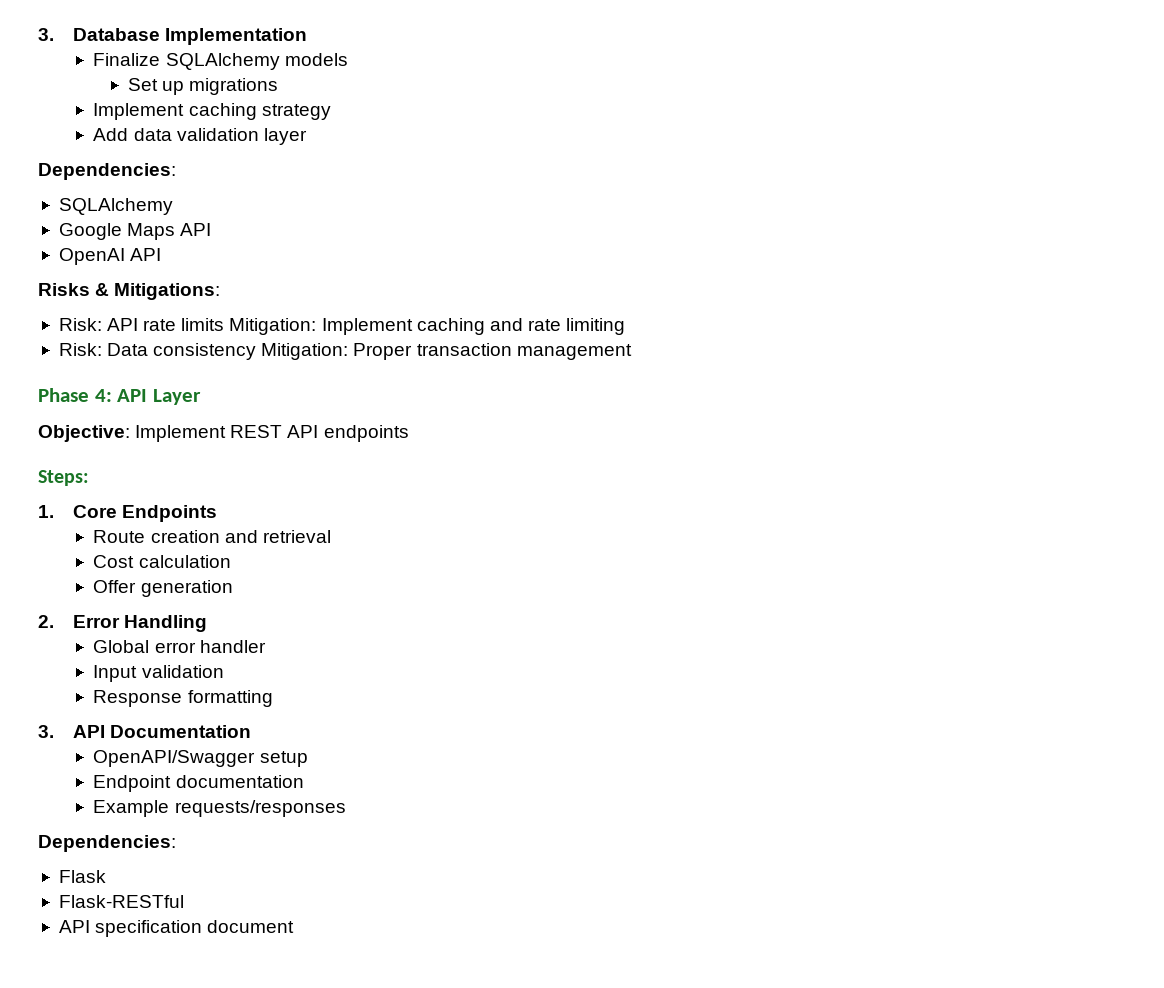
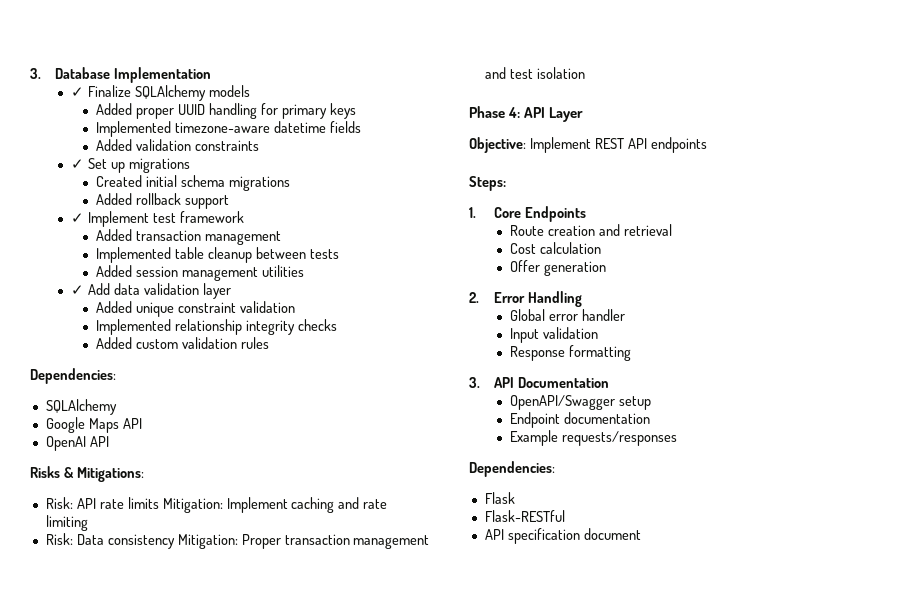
(307, 36) none -> [71,87,85,97] ✓
[127,78,279,95] [93,103,331,120] [93,128,307,145] Set up migrations // Implement caching strategy // Add data validation layer -> [96,103,356,119] [96,121,361,137] [96,139,260,151] [71,158,190,173] [96,175,290,191] [96,193,230,209] [71,211,244,227] [96,229,282,245] [96,247,339,263] [96,265,304,281] [71,283,231,299] [96,301,295,317] [96,319,337,335] [96,337,269,349] Added proper UUID handling for primary keys // Implemented timezone-aware datetime fields // Added validation constraints // ✓ Set up migrations // Created initial schema migrations // Added rollback support // ✓ Implement test framework // Added transaction management // Implemented table cleanup between tests // Added session management utilities // ✓ Add data validation layer // Added unique constraint validation // Implemented relationship integrity checks // Added custom validation rules
(632, 352) none -> [484,67,585,79] and test isolation

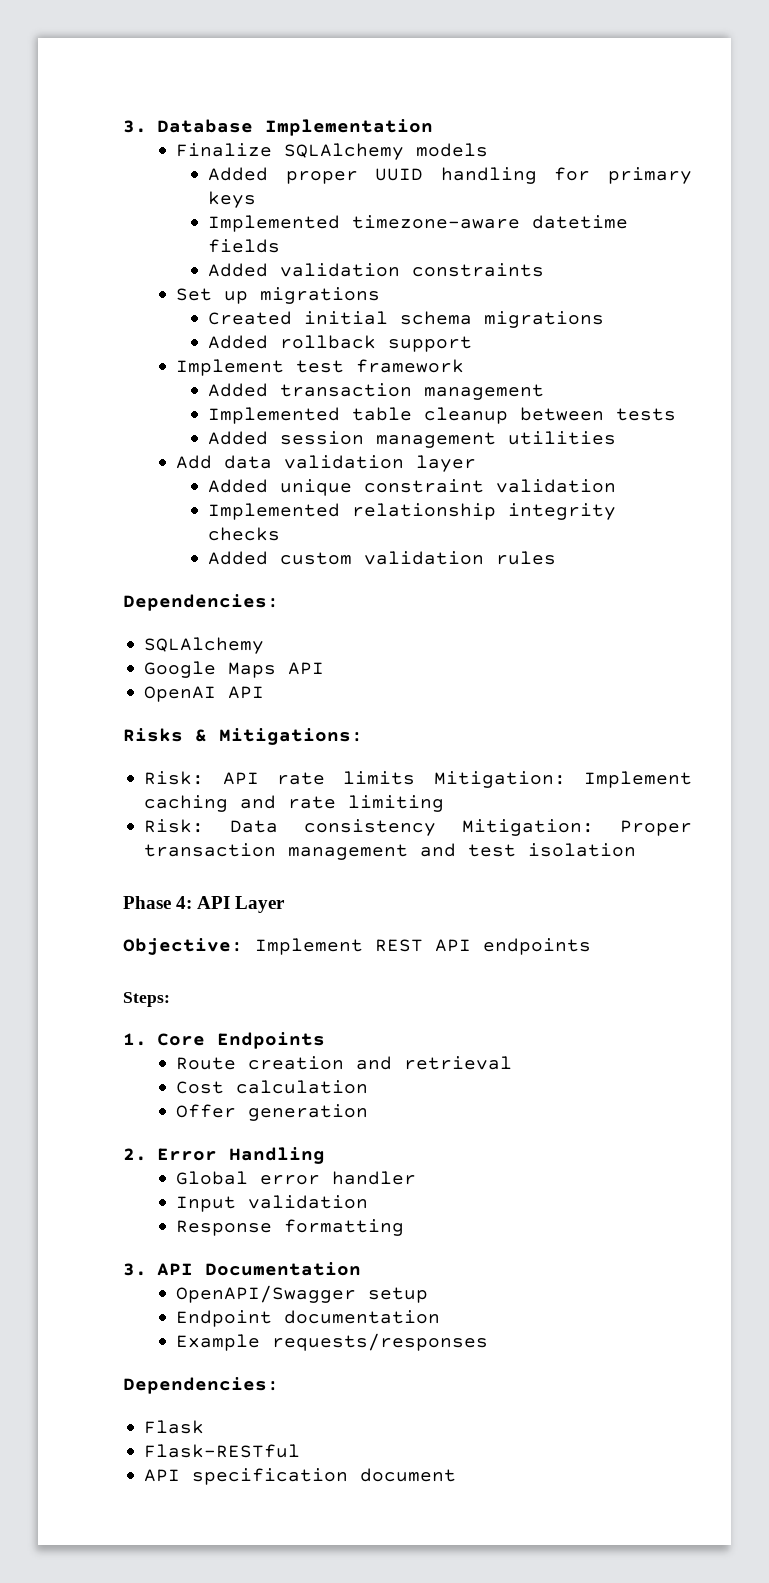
[71,87,85,97] ✓ -> (433, 127) none
[71,159,85,169] ✓ -> (545, 270) none
[71,213,85,223] ✓ -> (473, 344) none
[71,285,85,295] ✓ -> (617, 438) none

